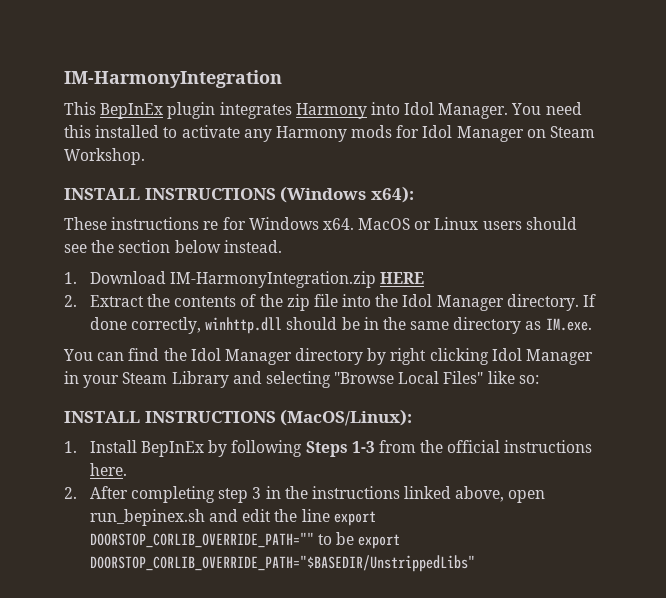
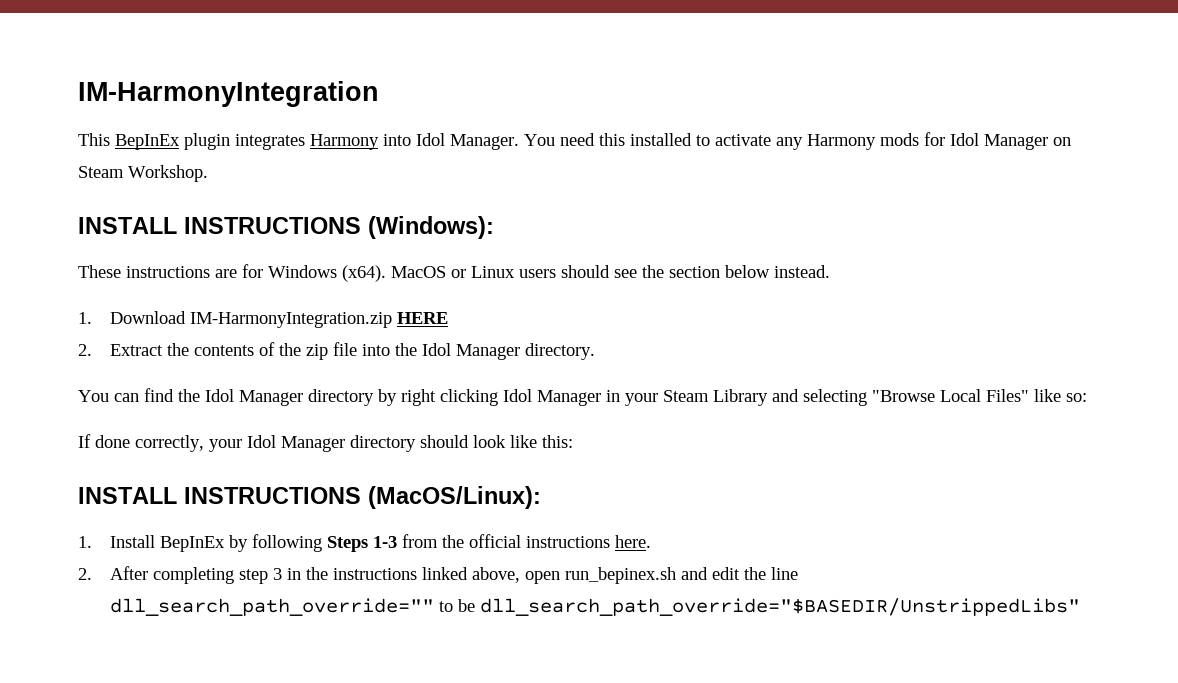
[280,186,414,203] (Windows x64): -> [368,216,494,239] (Windows):
[203,221,219,230] re -> [215,269,237,278] are
[322,218,354,230] x64. -> [342,265,386,282] (x64).
[582,294,596,307] [89,317,592,334] If done correctly, winhttp.dll should be in the same directory as IM.exe. -> (595, 351) none
(539, 379) none -> [78,434,573,452] // If done correctly, your Idol Manager directory should look like this:
[333,511,376,526] [89,532,401,549] [89,555,475,572] export DOORSTOP_CORLIB_OVERRIDE_PATH="" to be export DOORSTOP_CORLIB_OVERRIDE_PATH="$BASEDIR/UnstrippedLibs" -> [109,598,1080,616] dll_search_path_override="" to be dll_search_path_override="$BASEDIR/UnstrippedLibs"

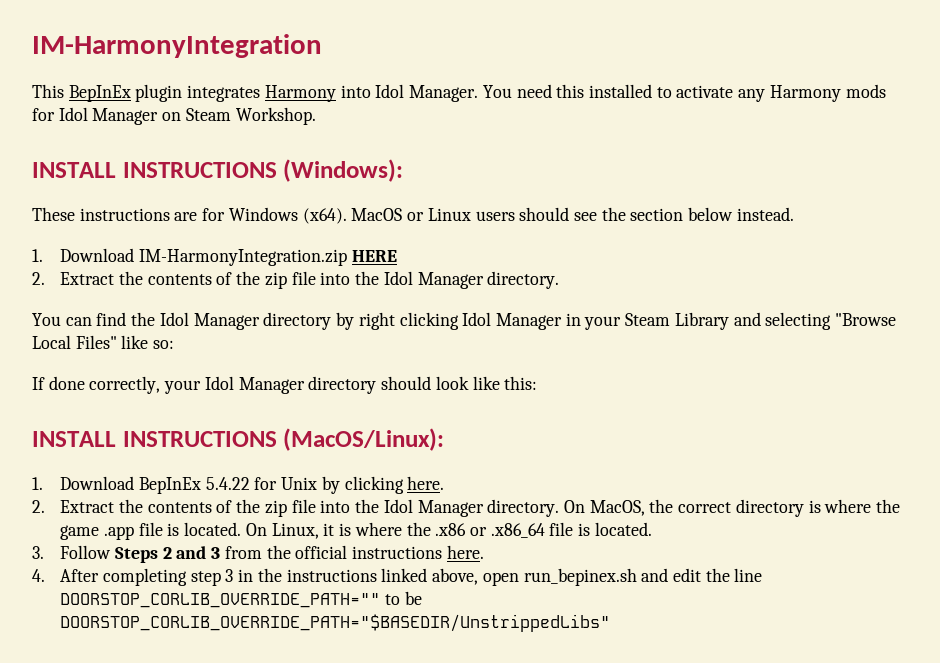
[109,534,397,552] Install BepInEx by following Steps 1-3 -> [60,476,445,494] [32,499,901,517] [60,522,652,540] [32,545,221,563] Download BepInEx 5.4.22 for Unix by clicking here. // 2. Extract the contents of the zip file into the Idol Manager directory. On MacOS, the correct directory is where the game .app file is located. On Linux, it is where the .x86 or .x86_64 file is located. // 3. Follow Steps 2 and 3
[78,568,92,580] 2. -> [32,569,45,582] 4.
[109,598,434,616] dll_search_path_override="" -> [60,593,381,608] DOORSTOP_CORLIB_OVERRIDE_PATH=""
[479,598,1080,616] dll_search_path_override="$BASEDIR/UnstrippedLibs" -> [60,614,611,632] DOORSTOP_CORLIB_OVERRIDE_PATH="$BASEDIR/UnstrippedLibs"

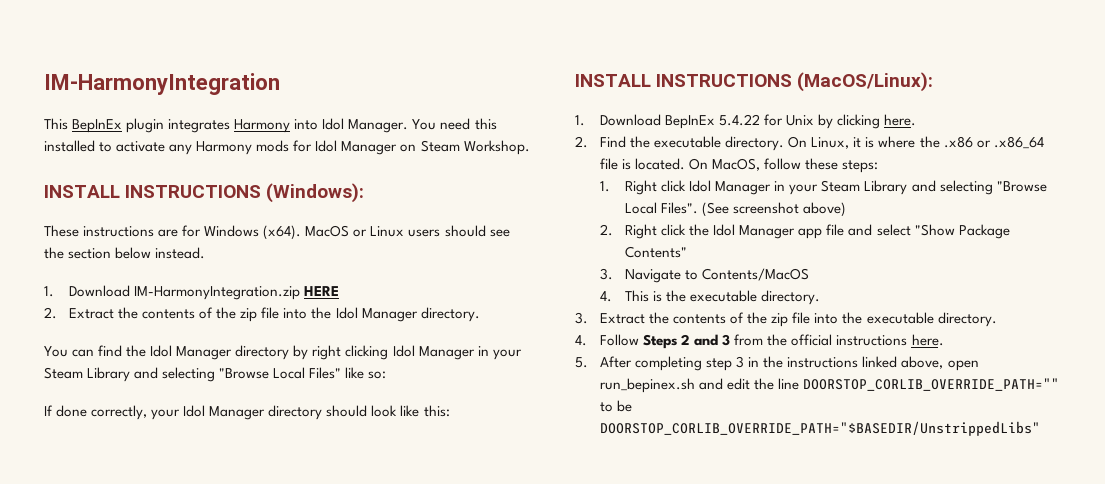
[60,499,901,517] [60,522,242,540] Extract the contents of the zip file into the Idol Manager directory. On MacOS, the correct directory is where the game .app file is located. -> [600,136,785,151] Find the executable directory.
[32,546,44,559] // 3. -> [689,158,879,173] [600,180,1047,195] [625,202,847,217] [600,224,1010,239] [625,246,688,258] [600,268,810,283] [600,290,821,305] [575,312,997,327] [575,335,587,346] On MacOS, follow these steps: // 1. Right click Idol Manager in your Steam Library and selecting "Browse Local Files". (See screenshot above) // 2. Right click the Idol Manager app file and select "Show Package Contents" // 3. Navigate to Contents/MacOS // 4. This is the executable directory. // 3. Extract the contents of the zip file into the executable directory. // 4.
[32,569,45,582] 4. -> [575,357,588,368] 5.

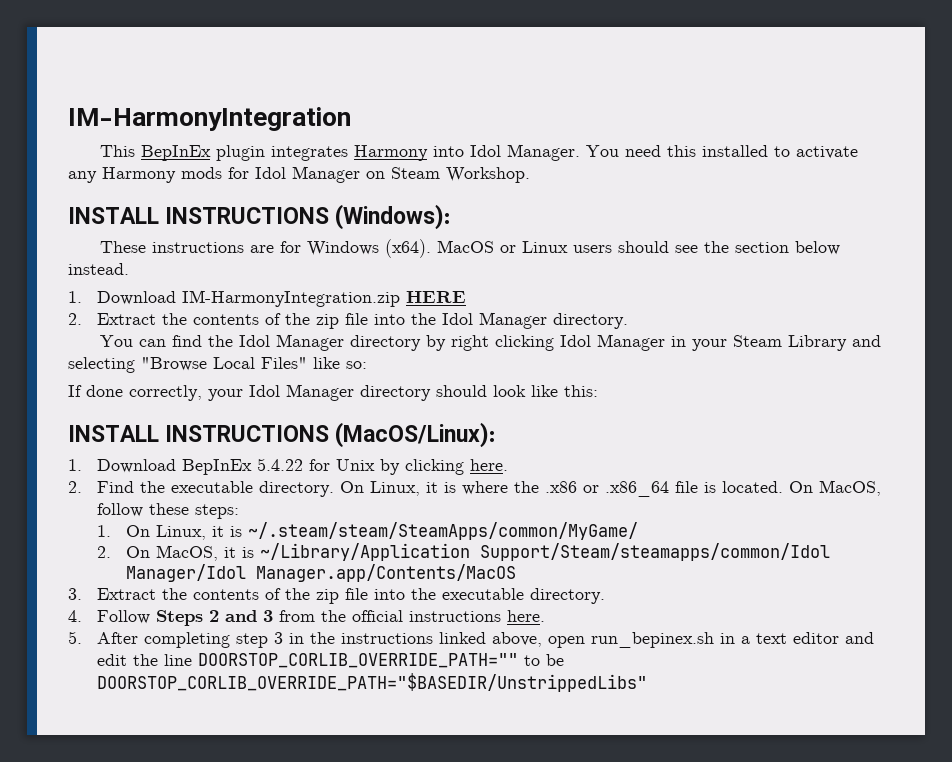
[625,180,1047,195] [625,202,847,217] [600,224,1010,239] [625,246,688,258] [600,268,810,283] [600,290,821,305] Right click Idol Manager in your Steam Library and selecting "Browse Local Files". (See screenshot above) // 2. Right click the Idol Manager app file and select "Show Package Contents" // 3. Navigate to Contents/MacOS // 4. This is the executable directory. -> [126,522,639,540] [97,543,831,561] [126,564,517,582] On Linux, it is ~/.steam/steam/SteamApps/common/MyGame/ // 2. On MacOS, it is ~/Library/Application Support/Steam/steamapps/common/Idol Manager/Idol Manager.app/Contents/MacOS
(696, 385) none -> [720,632,840,644] in a text editor

